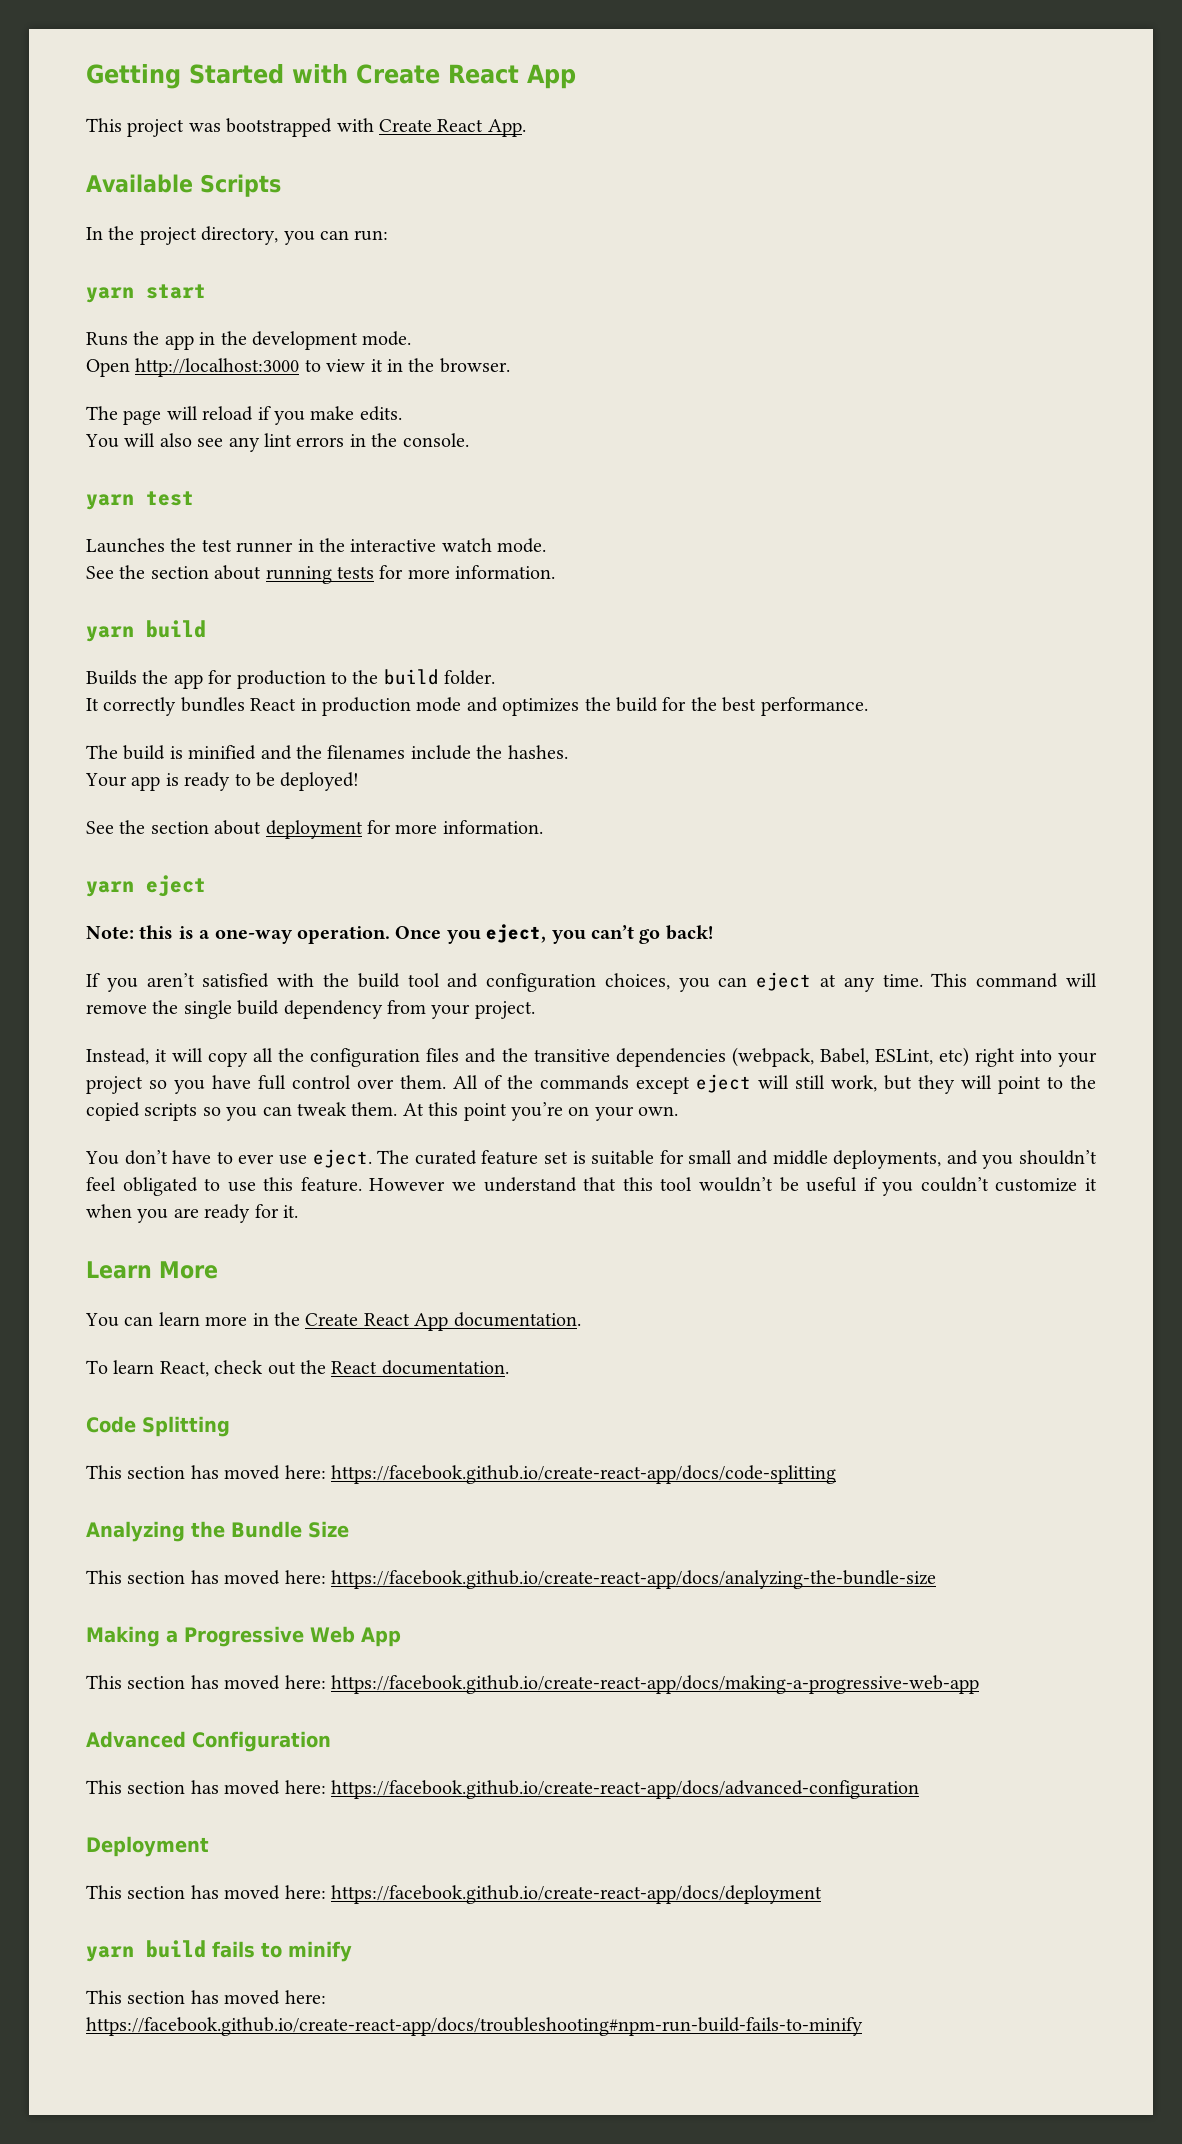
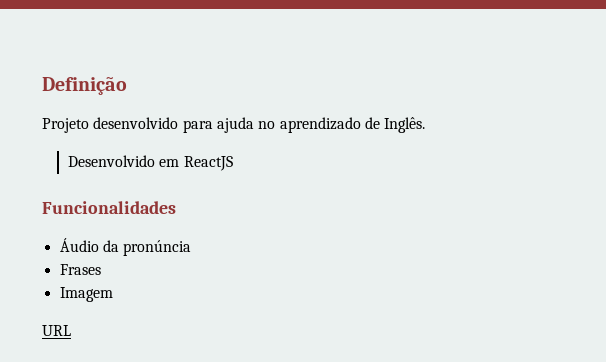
[86,64,576,89] [86,118,526,137] [86,174,281,197] [86,226,389,245] [86,284,206,303] [86,331,412,350] [86,358,510,377] [86,406,402,425] [85,433,469,452] [86,491,194,510] [86,538,547,553] [86,565,556,584] [86,620,206,642] [86,669,496,689] [86,697,868,716] [86,745,568,760] [85,772,360,791] [86,820,543,839] [86,875,206,897] [86,924,713,944] [86,972,1097,992] [86,1000,535,1019] [86,1047,1097,1067] [86,1074,1096,1094] [86,1102,679,1121] [85,1149,1098,1169] [86,1177,1097,1196] [86,1204,298,1223] [86,1261,218,1279] [85,1312,581,1331] [86,1360,509,1377] [86,1416,230,1437] [86,1465,836,1484] [86,1521,349,1542] [86,1570,936,1589] [86,1626,401,1647] [86,1675,979,1694] [86,1731,331,1752] [86,1780,919,1799] [86,1836,209,1857] [86,1885,822,1904] [86,1940,352,1962] [86,1990,326,2005] [86,2017,863,2036] Getting Started with Create React App // This project was bootstrapped with Create React App. // Available Scripts // In the project directory, you can run: // yarn start // Runs the app in the development mode. // Open http://localhost:3000 to view it in the browser. // The page will reload if you make edits. // You will also see any lint errors in the console. // yarn test // Launches the test runner in the interactive watch mode. // See the section about running tests for more information. // yarn build // Builds the app for production to the build folder. // It correctly bundles React in production mode and optimizes the build for the best performance. // The build is minified and the filenames include the hashes. // Your app is ready to be deployed! // See the section about deployment for more information. // yarn eject // Note: this is a one-way operation. Once you eject, you can’t go back! // If you aren’t satisfied with the build tool and configuration choices, you can eject at any time. This command will remove the single build dependency from your project. // Instead, it will copy all the configuration files and the transitive dependencies (webpack, Babel, ESLint, etc) right into your project so you have full control over them. All of the commands except eject will still work, but they will point to the copied scripts so you can tweak them. At this point you’re on your own. // You don’t have to ever use eject. The curated feature set is suitable for small and middle deployments, and you shouldn’t feel obligated to use this feature. However we understand that this tool wouldn’t be useful if you couldn’t customize it when you are ready for it. // Learn More // You can learn more in the Create React App documentation. // To learn React, check out the React documentation. // Code Splitting // This section has moved here: https://facebook.github.io/create-react-app/docs/code-splitting // Analyzing the Bundle Size // This section has moved here: https://facebook.github.io/create-react-app/docs/analyzing-the-bundle-size // Making a Progressive Web App // This section has moved here: https://facebook.github.io/create-react-app/docs/making-a-progressive-web-app // Advanced Configuration // This section has moved here: https://facebook.github.io/create-react-app/docs/advanced-configuration // Deployment // This section has moved here: https://facebook.github.io/create-react-app/docs/deployment // yarn build fails to minify // This section has moved here: https://facebook.github.io/create-react-app/docs/troubleshooting#npm-run-build-fails-to-minify -> [42,77,127,95] [42,117,426,133] [67,155,233,171] [42,201,176,214] [59,238,192,256] [59,264,101,275] [59,287,113,302] [42,325,71,336] Definição // Projeto desenvolvido para ajuda no aprendizado de Inglês. // Desenvolvido em ReactJS // Funcionalidades // Áudio da pronúncia // Frases // Imagem // URL

